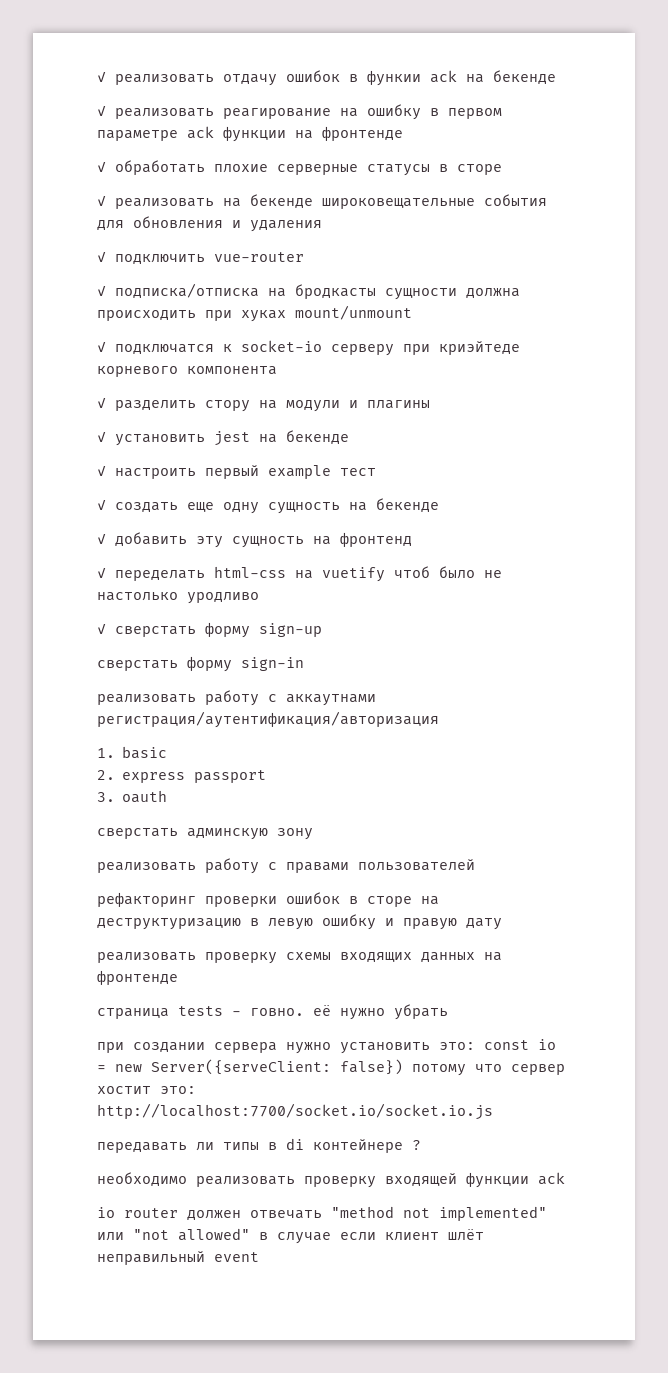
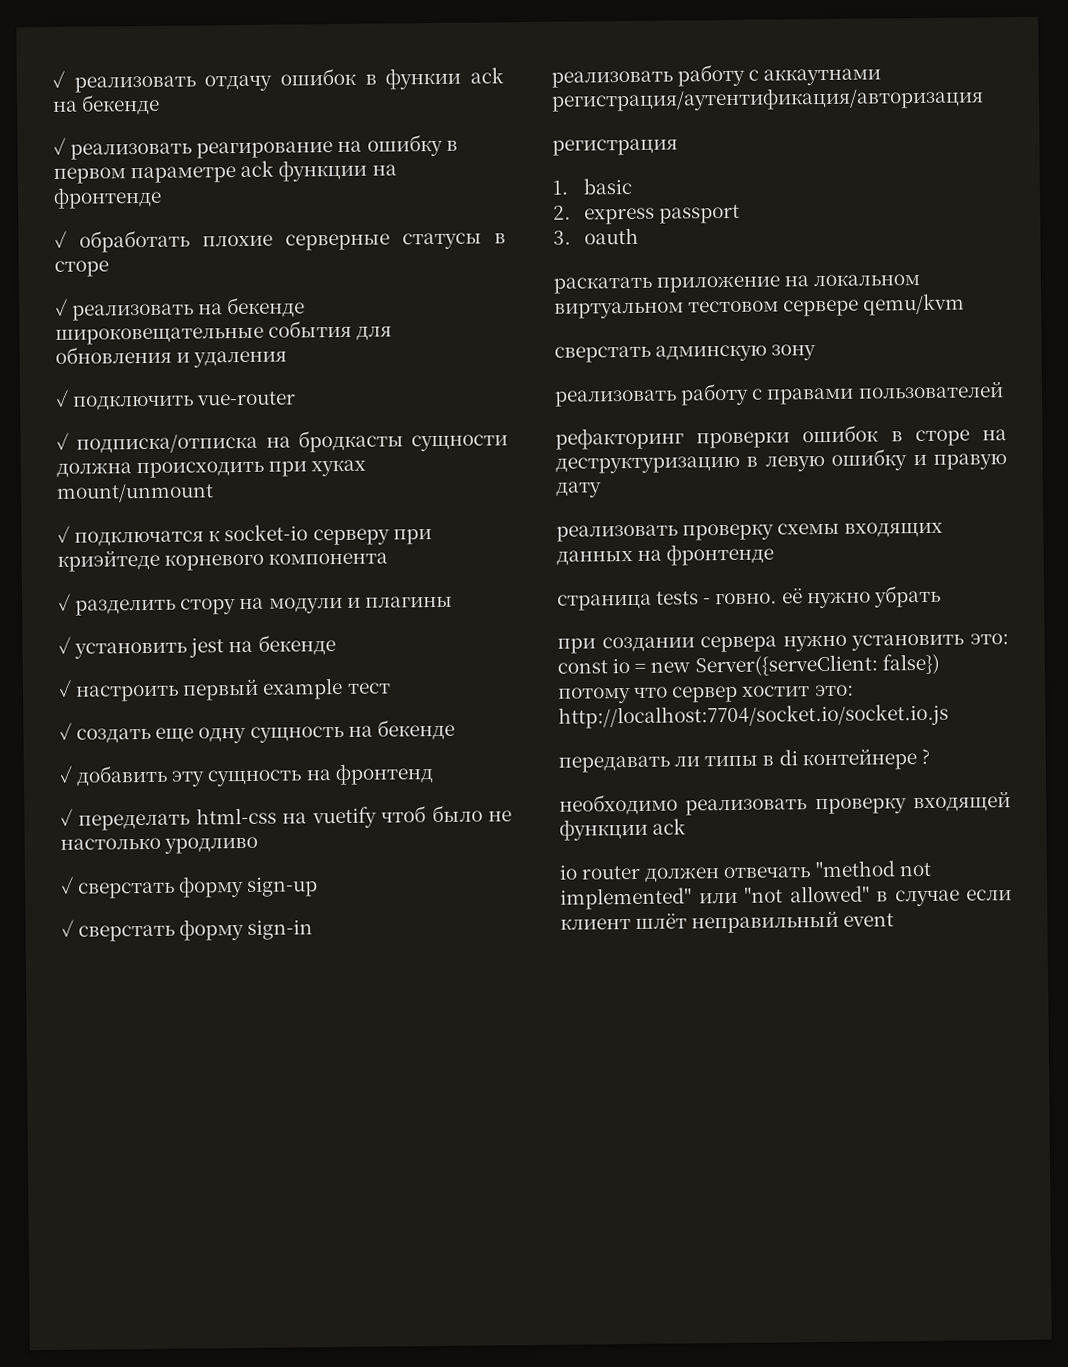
(322, 630) none -> [61,919,74,937] ✓
(439, 719) none -> [552,138,678,156] // регистрация
(168, 796) none -> [553,273,921,294] [554,293,966,319] // раскатать приложение на локальном виртуальном тестовом сервере qemu/kvm
[97,1103,493,1120] http://localhost:7700/socket.io/socket.io.js -> [558,703,949,729] http://localhost:7704/socket.io/socket.io.js

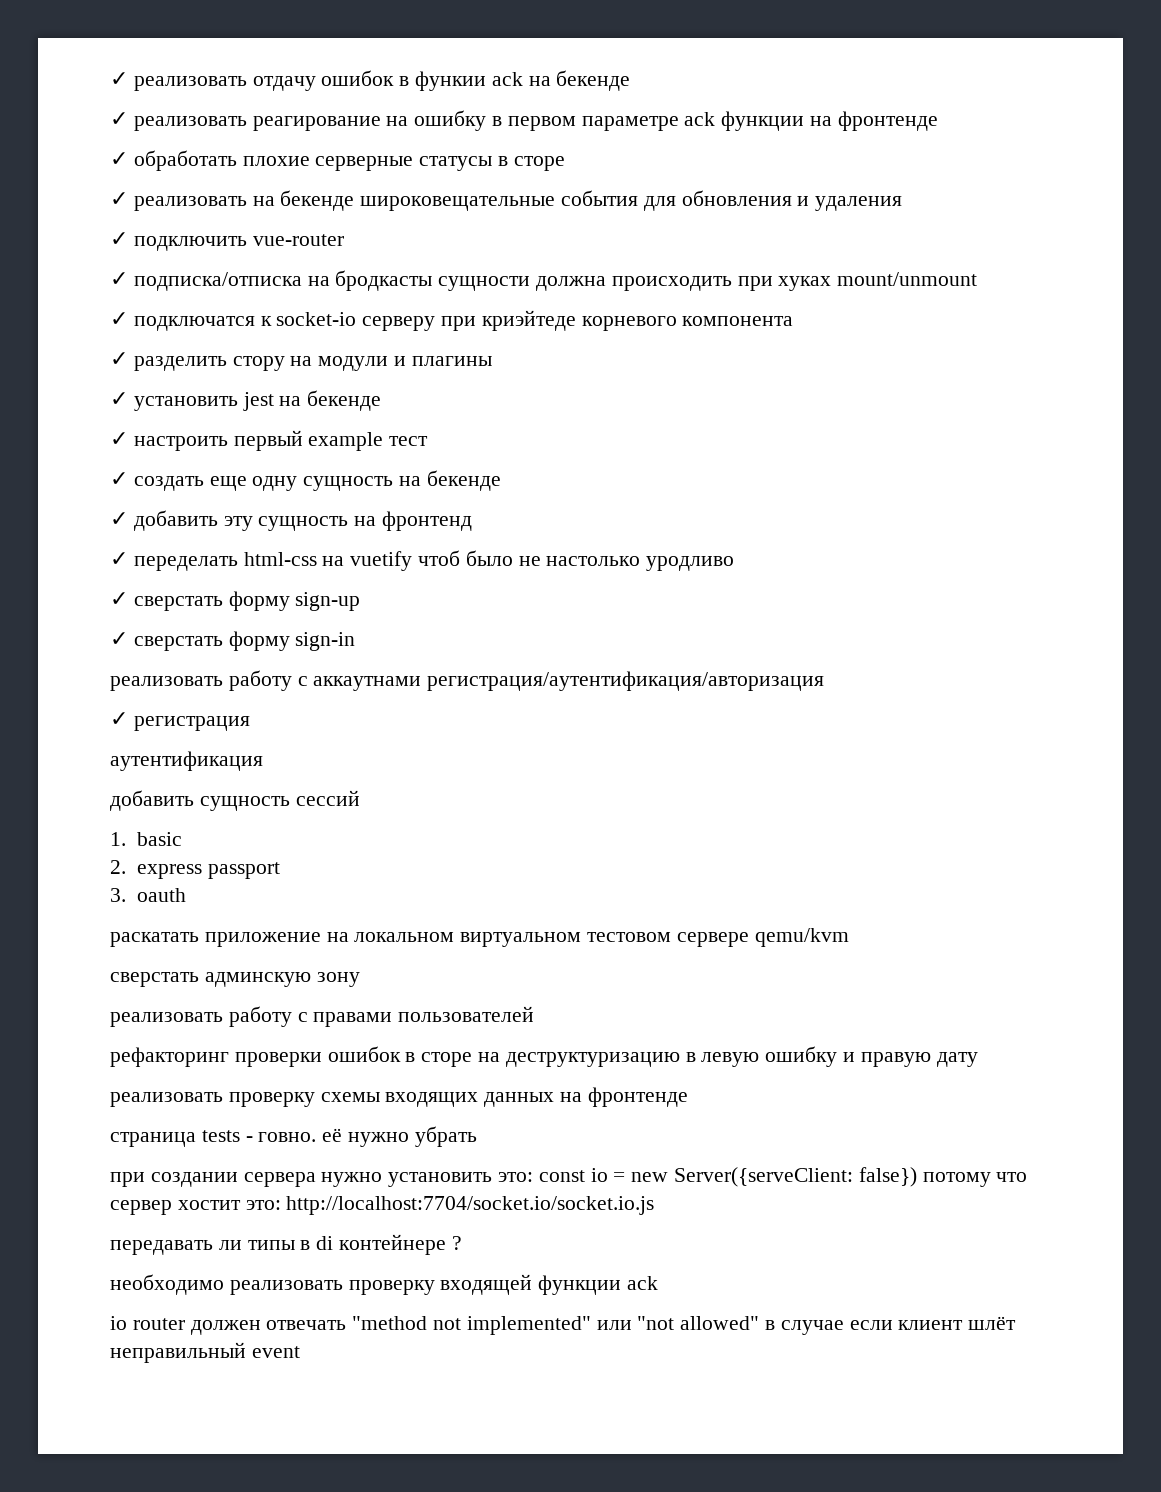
(984, 99) none -> [110,712,128,726] ✓
(678, 147) none -> [110,751,263,771] [110,790,360,811] // аутентификация // добавить сущность сессий

